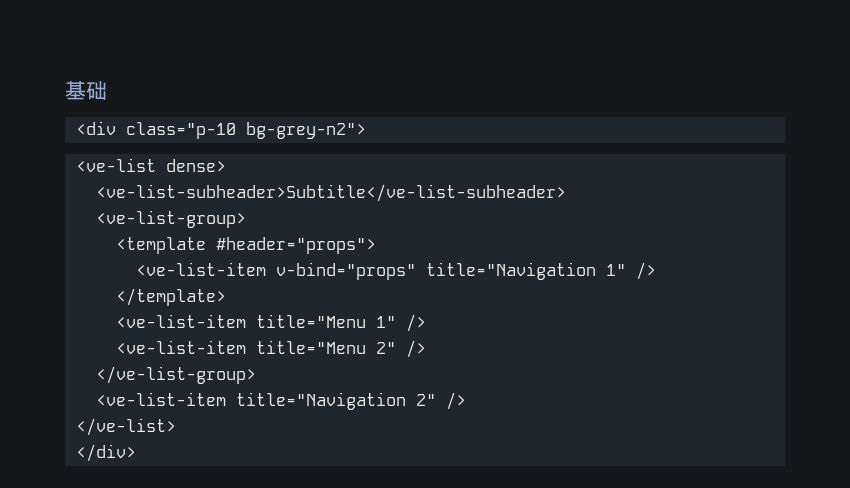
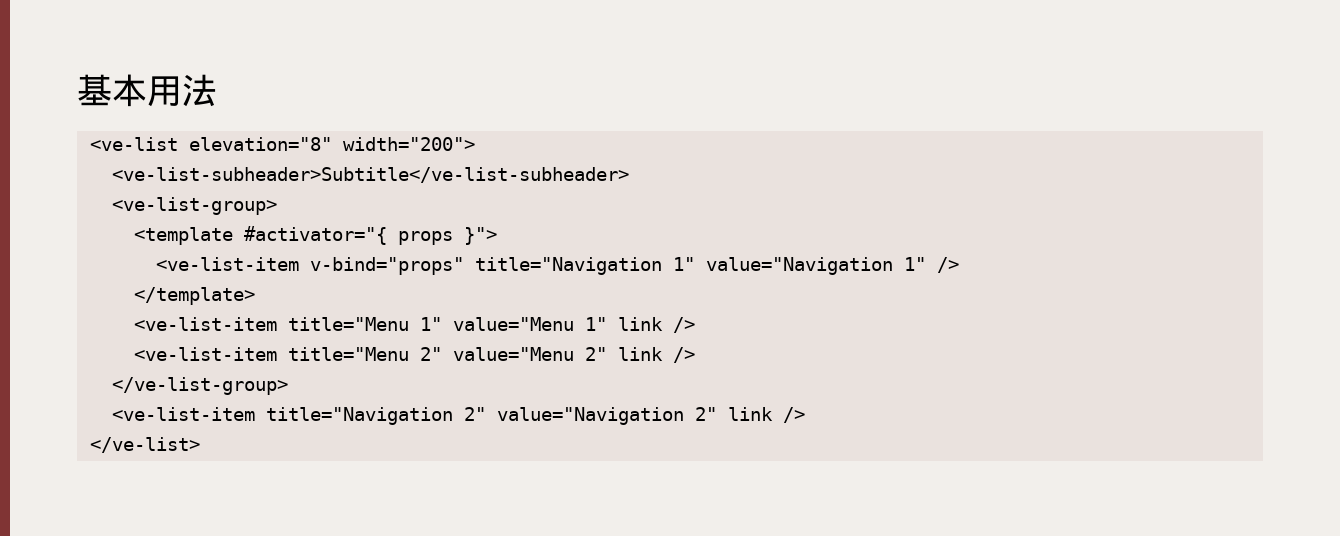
[86,81,107,100] [75,121,366,139] 础 // <div class="p-10 bg-grey-n2"> -> [112,74,217,107] 本用法
[165,159,226,172] dense> -> [188,137,475,151] elevation="8" width="200">
[215,237,376,254] #header="props"> -> [243,226,497,245] #activator="{ props }">
(626, 270) none -> [705,257,926,275] value="Navigation 1"
(396, 322) none -> [452,317,663,331] value="Menu 1" link
(396, 348) none -> [452,347,663,361] value="Menu 2" link
(436, 400) none -> [496,407,773,425] value="Navigation 2" link
[75,444,136,462] // </div> -> (200, 445) none

